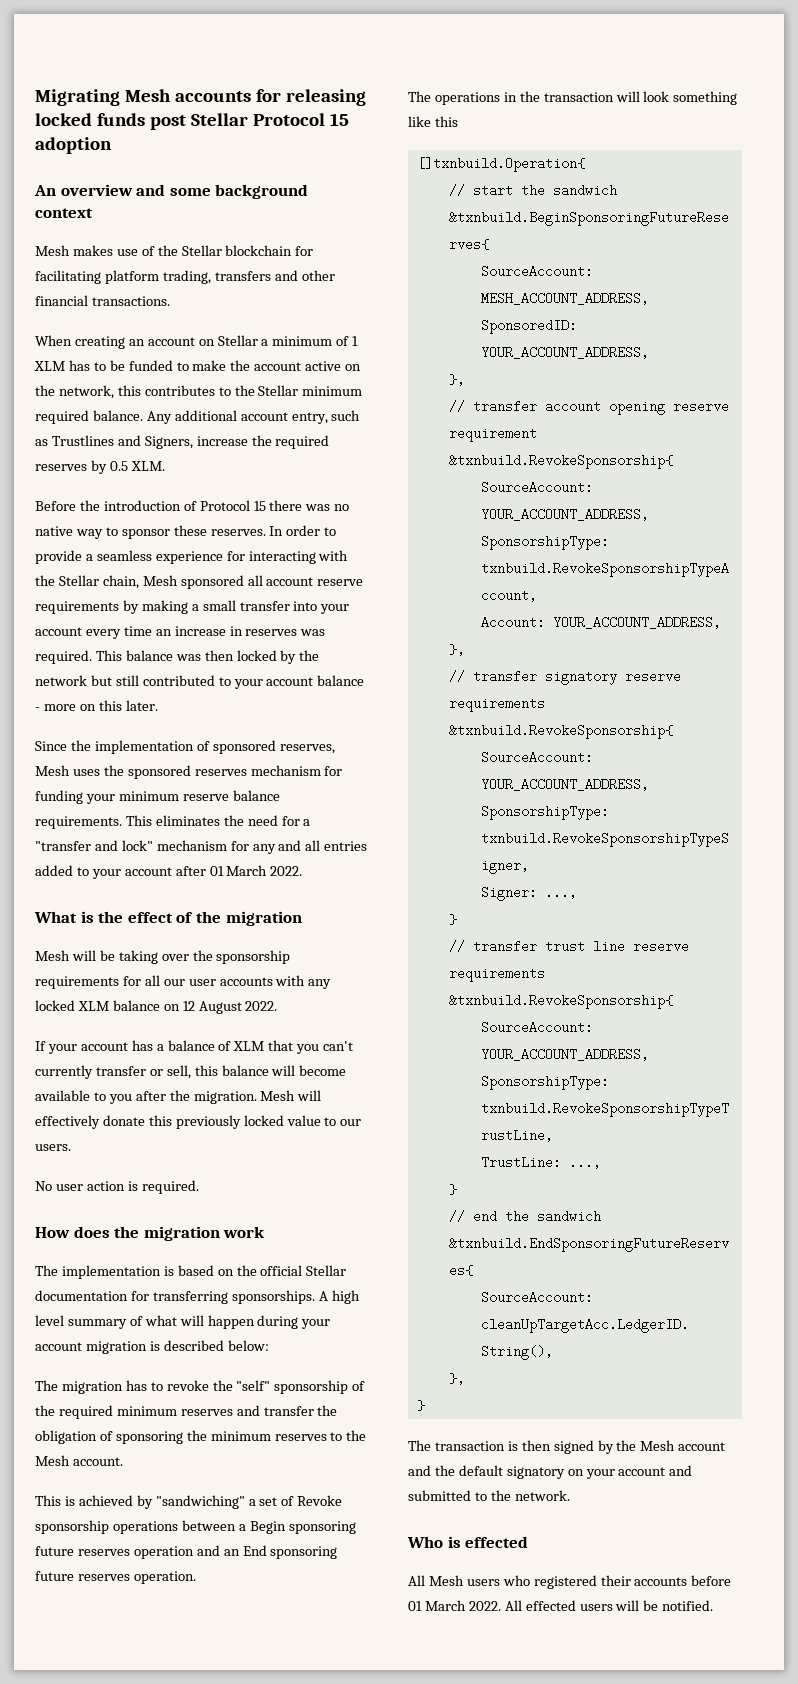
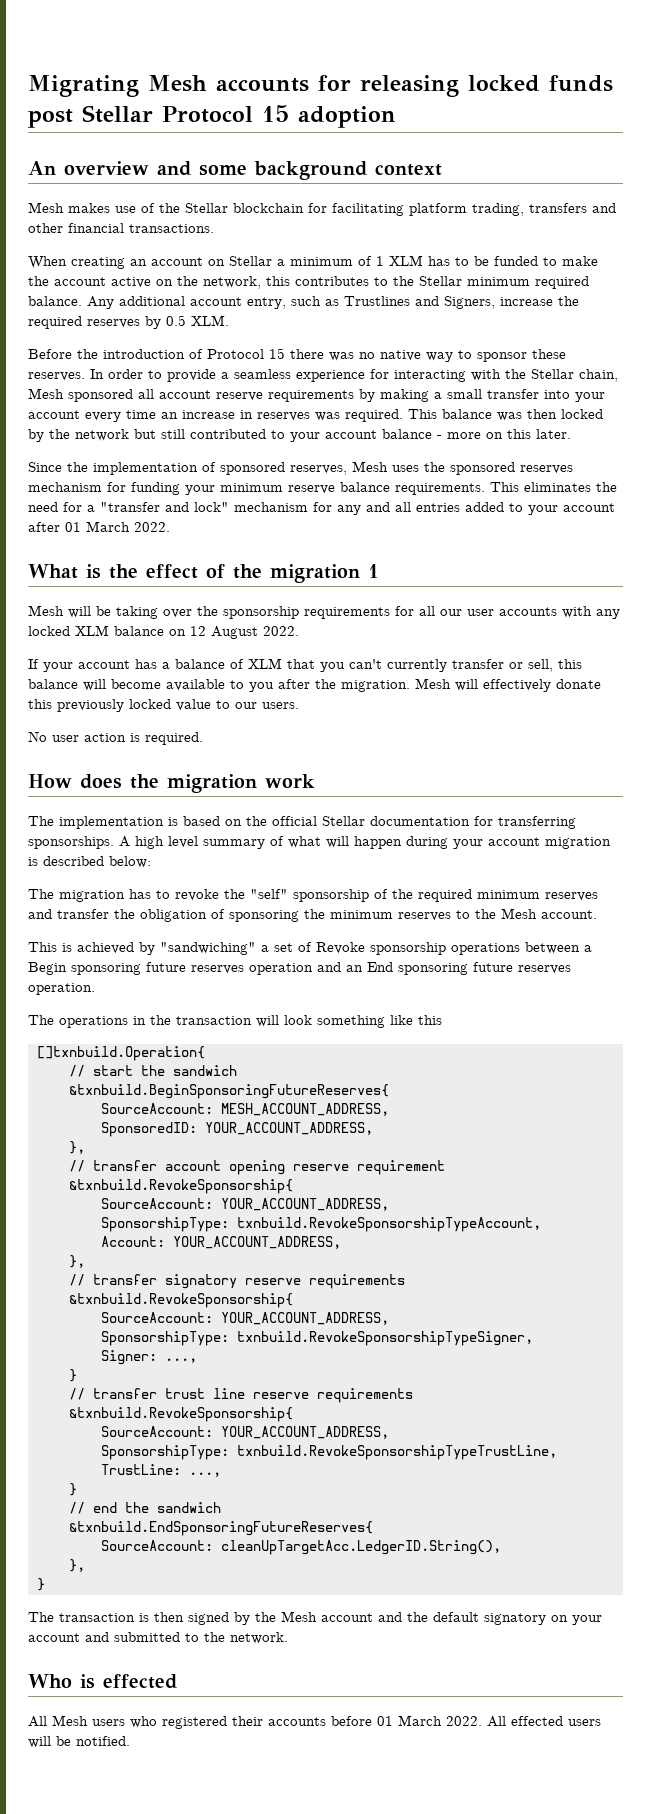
(302, 918) none -> [368,564,379,578] 1

